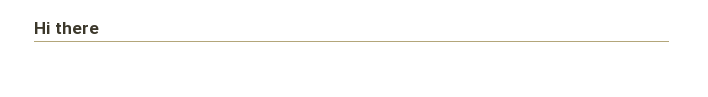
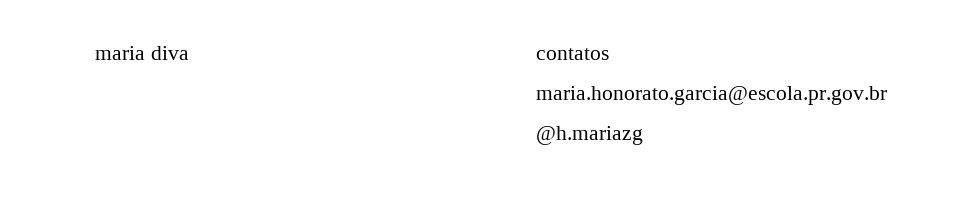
[34,22,99,34] Hi there -> [95,46,189,60] [536,48,609,60] [536,86,887,105] [536,126,643,145] maria diva // contatos // maria.honorato.garcia@escola.pr.gov.br // @h.mariazg

